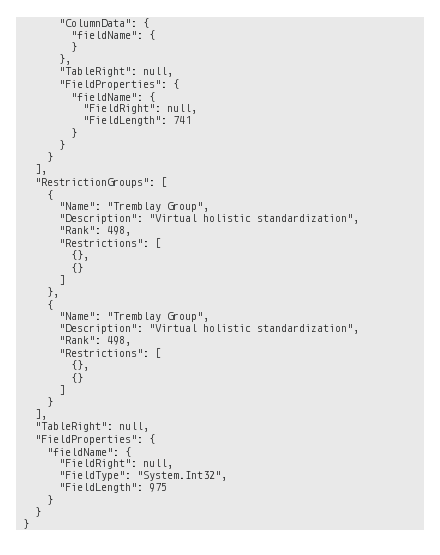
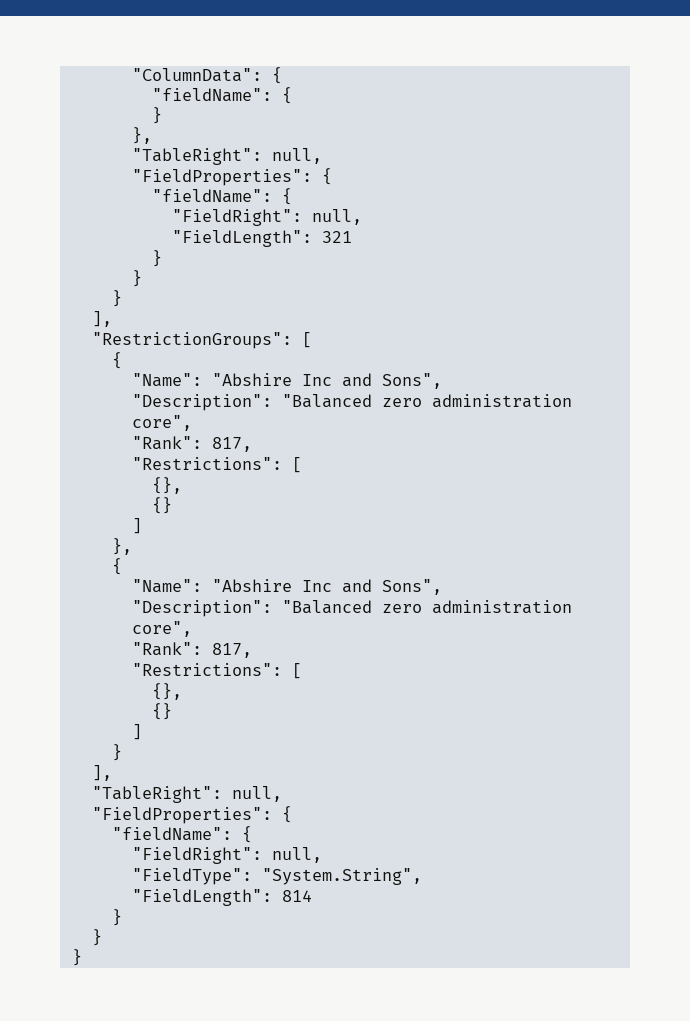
[172,116,191,124] 741 -> [321,231,352,243] 321
[106,202,209,212] [58,214,359,224] [58,226,131,236] "Tremblay Group", // "Description": "Virtual holistic standardization", // "Rank": 498, -> [211,373,442,389] [131,394,572,411] [131,415,192,431] [131,436,252,452] "Abshire Inc and Sons", // "Description": "Balanced zero administration core", // "Rank": 817,
[106,312,209,322] [58,324,359,334] [58,336,131,346] "Tremblay Group", // "Description": "Virtual holistic standardization", // "Rank": 498, -> [211,579,442,595] [131,600,572,617] [131,621,192,637] [131,642,252,658] "Abshire Inc and Sons", // "Description": "Balanced zero administration core", // "Rank": 817,
[136,471,227,481] [58,483,167,493] "System.Int32", // "FieldLength": 975 -> [261,868,422,885] [131,889,312,906] "System.String", // "FieldLength": 814

